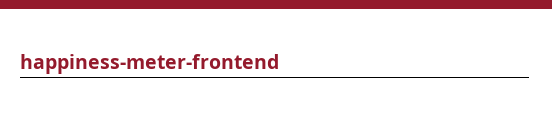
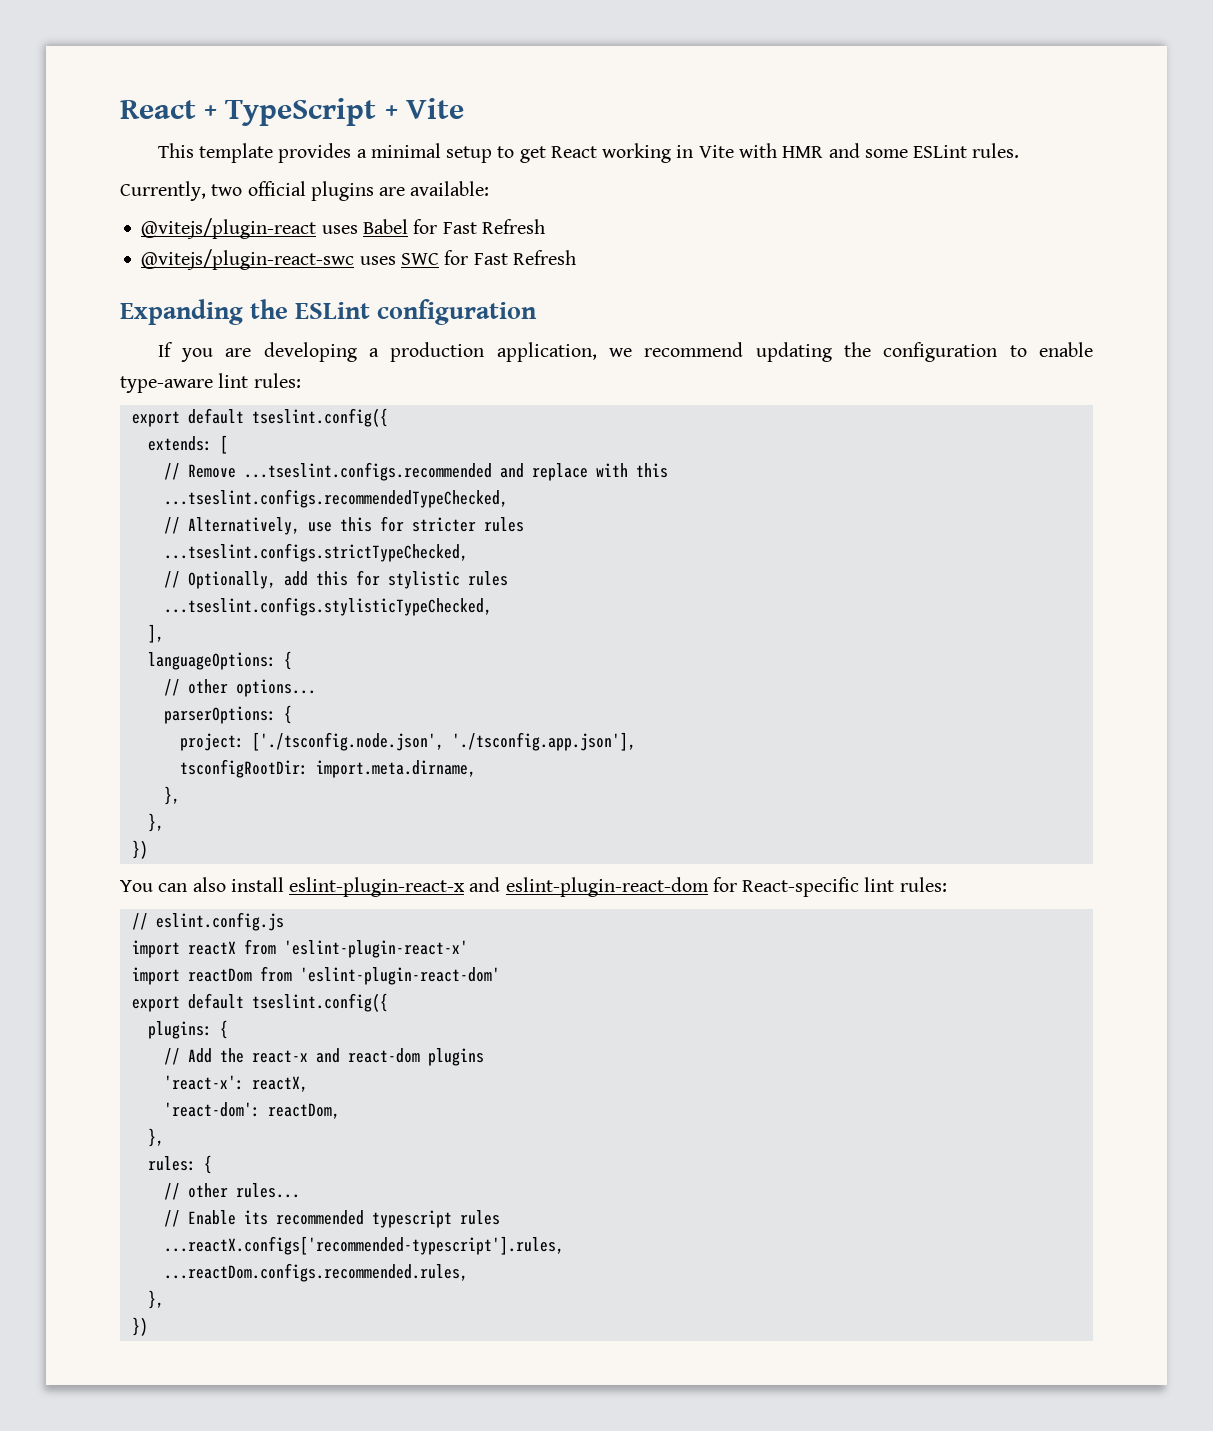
[20,54,279,74] happiness-meter-frontend -> [120,98,464,126] [157,143,1020,163] [120,181,490,201] [141,218,545,239] [141,249,576,270] [120,299,538,325] [157,342,1093,362] [120,373,301,393] [131,408,388,427] [147,435,228,454] [163,462,668,481] [163,489,508,508] [163,516,524,535] [163,543,468,562] [163,570,508,589] [163,597,492,616] [147,624,164,643] [147,651,292,670] [163,679,316,697] [163,705,292,724] [179,732,636,751] [179,759,476,778] [163,786,180,805] [147,813,164,832] [131,840,148,859] [120,877,947,897] [131,912,284,931] [131,939,468,958] [131,966,500,985] [131,993,388,1012] [147,1020,228,1039] [163,1048,484,1066] [163,1075,308,1092] [163,1102,340,1119] [147,1128,164,1147] [147,1155,212,1174] [163,1183,300,1200] [163,1210,500,1228] [163,1236,564,1255] [163,1263,468,1282] [147,1290,164,1309] [131,1317,148,1336] React + TypeScript + Vite // This template provides a minimal setup to get React working in Vite with HMR and some ESLint rules. // Currently, two official plugins are available: // @vitejs/plugin-react uses Babel for Fast Refresh // @vitejs/plugin-react-swc uses SWC for Fast Refresh // Expanding the ESLint configuration // If you are developing a production application, we recommend updating the configuration to enable type-aware lint rules: // export default tseslint.config({ // extends: [ // // Remove ...tseslint.configs.recommended and replace with this // ...tseslint.configs.recommendedTypeChecked, // // Alternatively, use this for stricter rules // ...tseslint.configs.strictTypeChecked, // // Optionally, add this for stylistic rules // ...tseslint.configs.stylisticTypeChecked, // ], // languageOptions: { // // other options... // parserOptions: { // project: ['./tsconfig.node.json', './tsconfig.app.json'], // tsconfigRootDir: import.meta.dirname, // }, // }, // }) // You can also install eslint-plugin-react-x and eslint-plugin-react-dom for React-specific lint rules: // // eslint.config.js // import reactX from 'eslint-plugin-react-x' // import reactDom from 'eslint-plugin-react-dom' // export default tseslint.config({ // plugins: { // // Add the react-x and react-dom plugins // 'react-x': reactX, // 'react-dom': reactDom, // }, // rules: { // // other rules... // // Enable its recommended typescript rules // ...reactX.configs['recommended-typescript'].rules, // ...reactDom.configs.recommended.rules, // }, // })

